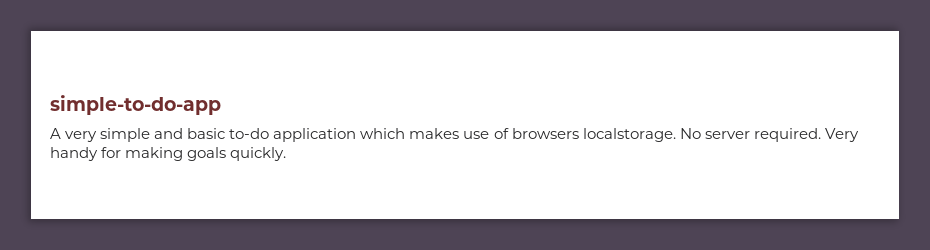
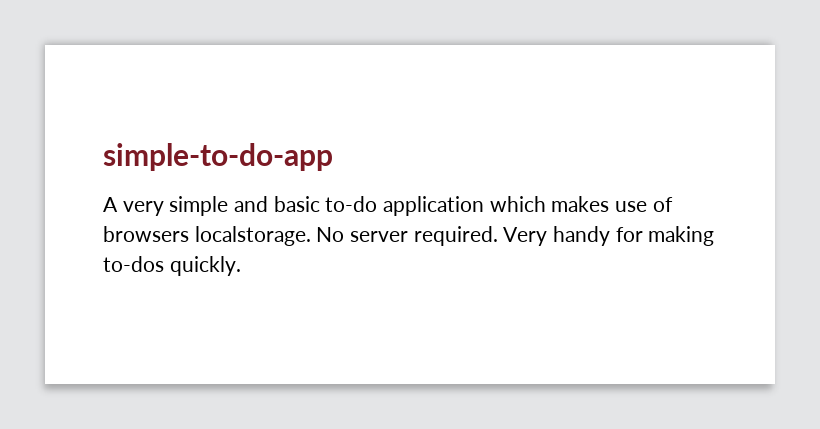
[187,147,227,161] goals -> [103,256,164,272] to-dos

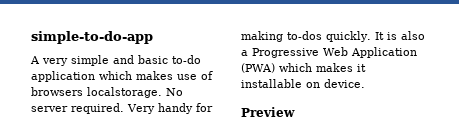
(241, 266) none -> [374,31,425,40] [241,47,417,58] [241,63,366,73] [241,79,365,88] [241,107,295,117] It is also a Progressive Web Application (PWA) which makes it installable on device. // Preview

